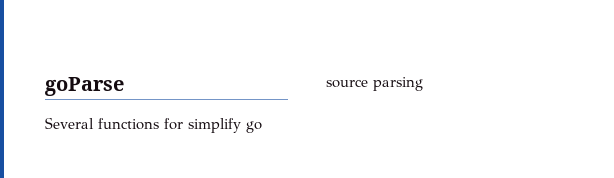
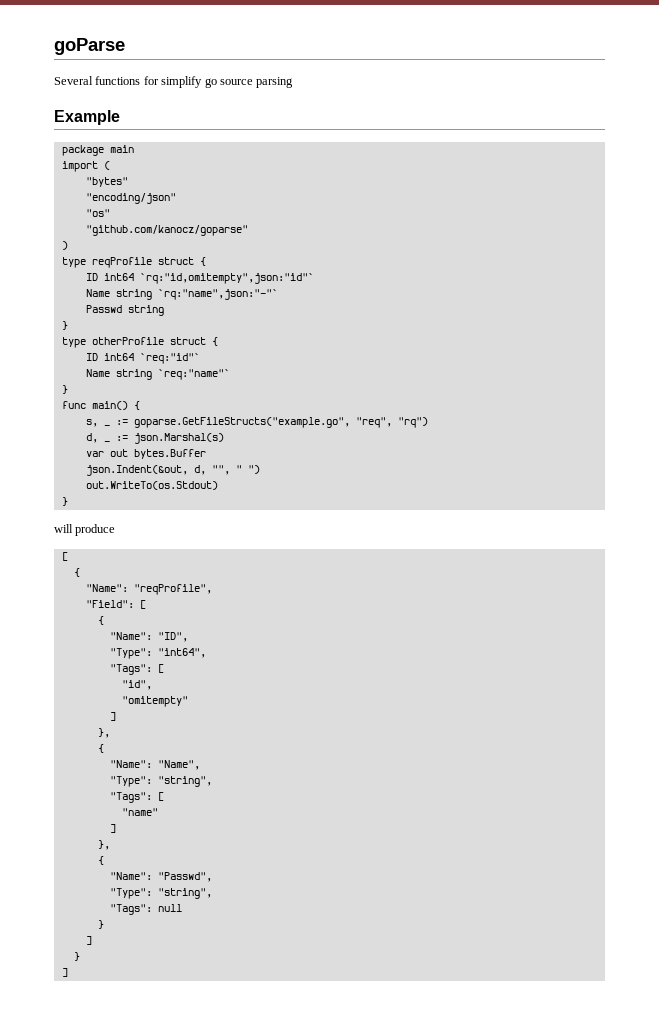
(423, 84) none -> [54,110,120,125] [61,145,134,156] [61,161,110,172] [85,177,128,187] [85,193,176,204] [85,209,110,217] [85,225,248,236] [61,241,68,250] [61,257,206,268] [85,273,314,284] [85,289,278,300] [85,305,164,316] [61,321,68,330] [61,337,218,348] [85,353,200,364] [85,369,230,380] [61,385,68,394] [61,401,140,410] [85,419,110,427] [115,417,428,428] [85,433,110,443] [115,433,224,444] [85,449,206,459] [85,465,260,476] [85,481,218,490] [61,497,68,506] [54,524,116,536] [61,552,68,561] [73,568,80,577] [85,584,212,595] [85,600,146,609] [97,616,104,625] [109,632,188,642] [109,648,206,659] [109,664,164,675] [121,680,152,690] [121,696,188,707] [109,712,116,721] [97,728,110,738] [97,744,104,753] [109,760,200,770] [109,776,212,787] [109,792,164,803] [121,808,158,816] [109,824,116,833] [97,840,110,850] [97,856,104,865] [109,872,212,882] [109,888,212,899] [109,904,182,915] [97,920,104,929] [85,936,92,945] [73,952,80,961] [61,968,68,977] // Example // package main // import ( // "bytes" // "encoding/json" // "os" // "github.com/kanocz/goparse" // ) // type reqProfile struct { // ID int64 `rq:"id,omitempty",json:"id"` // Name string `rq:"name",json:"-"` // Passwd string // } // type otherProfile struct { // ID int64 `req:"id"` // Name string `req:"name"` // } // func main() { // s, _ := goparse.GetFileStructs("example.go", "req", "rq") // d, _ := json.Marshal(s) // var out bytes.Buffer // json.Indent(&out, d, "", " ") // out.WriteTo(os.Stdout) // } // will produce // [ // { // "Name": "reqProfile", // "Field": [ // { // "Name": "ID", // "Type": "int64", // "Tags": [ // "id", // "omitempty" // ] // }, // { // "Name": "Name", // "Type": "string", // "Tags": [ // "name" // ] // }, // { // "Name": "Passwd", // "Type": "string", // "Tags": null // } // ] // } // ]

